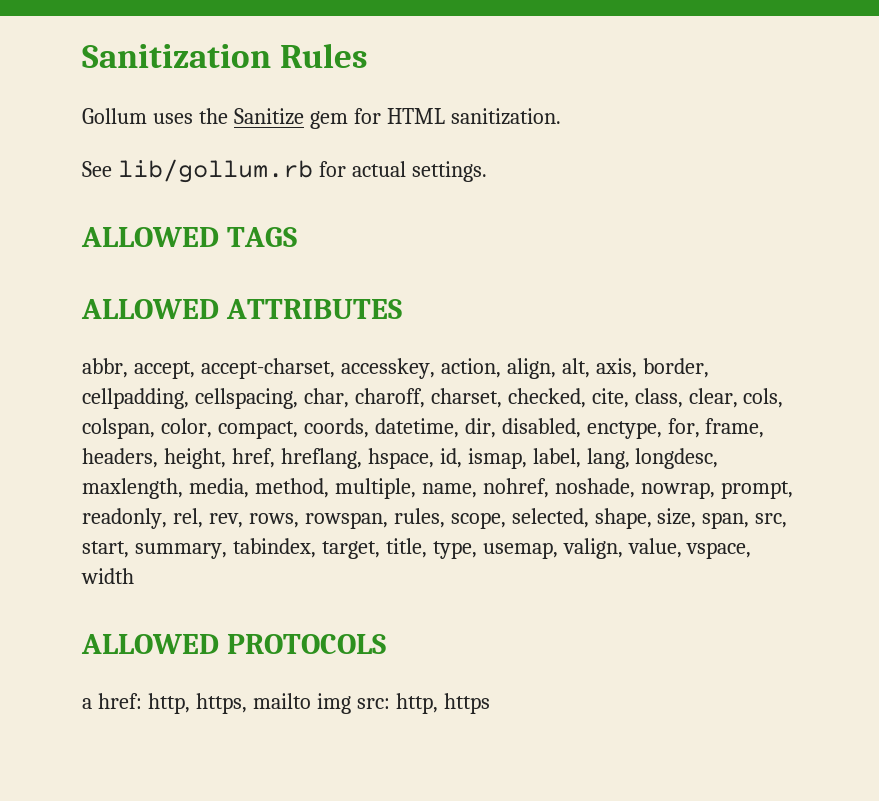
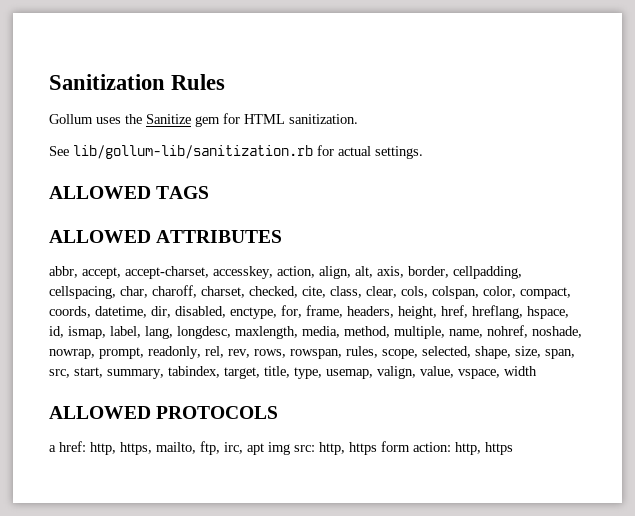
[117,159,313,183] lib/gollum.rb -> [73,145,313,159] lib/gollum-lib/sanitization.rb
[252,693,390,714] mailto img src: -> [156,441,451,455] mailto, ftp, irc, apt img src: http, https form action:

